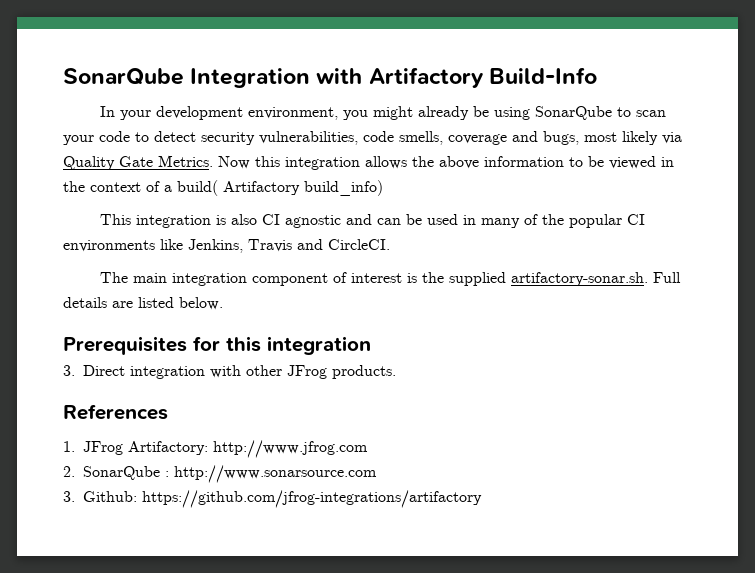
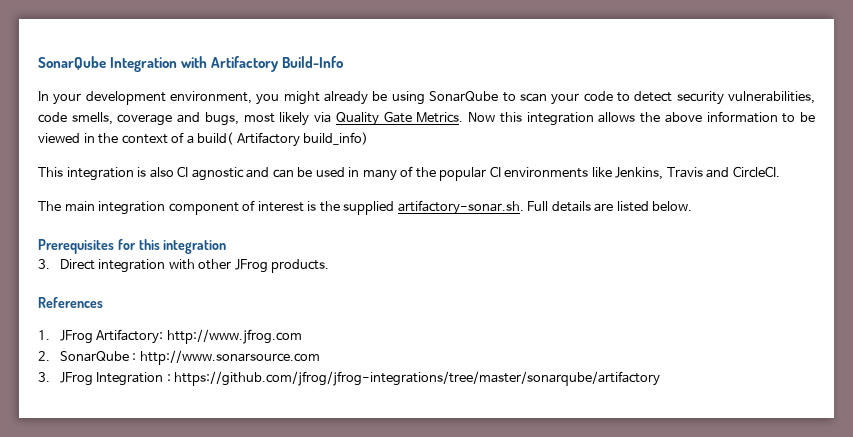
[83,490,482,508] Github: https://github.com/jfrog-integrations/artifactory -> [59,371,661,386] JFrog Integration : https://github.com/jfrog/jfrog-integrations/tree/master/sonarqube/artifactory

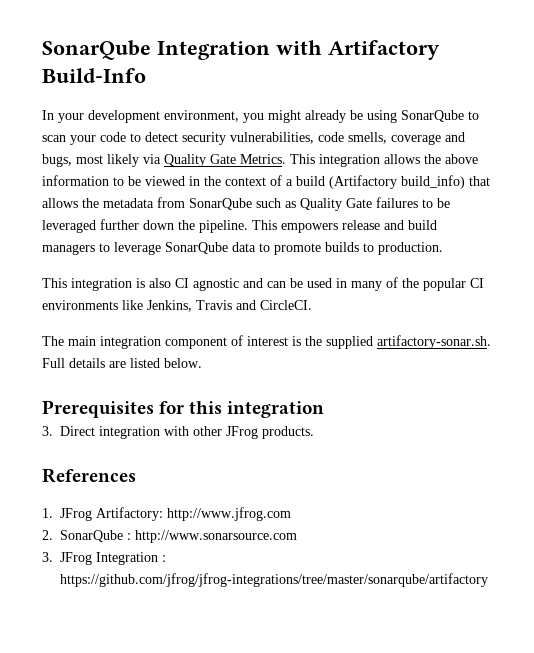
[468,112,522,123] Now this -> [290,154,315,164] This
[197,132,300,147] build( Artifactory -> [296,175,397,189] build (Artifactory
(369, 138) none -> [469,176,490,186] [42,197,450,211] [42,219,437,233] [42,242,443,255] that allows the metadata from SonarQube such as Quality Gate failures to be leveraged further down the pipeline. This empowers release and build managers to leverage SonarQube data to promote builds to production.

